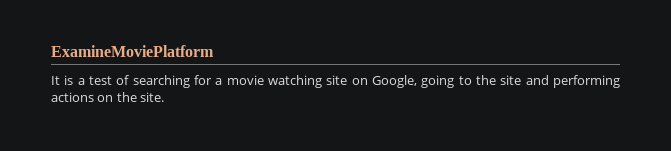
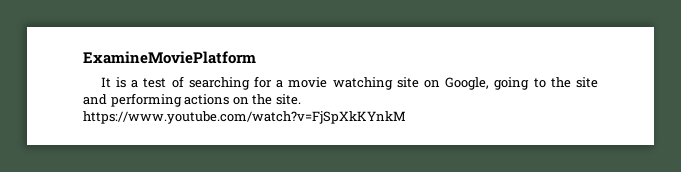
(165, 97) none -> [83,111,406,124] https://www.youtube.com/watch?v=FjSpXkKYnkM

